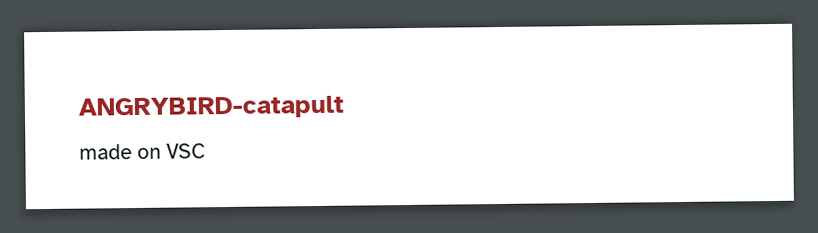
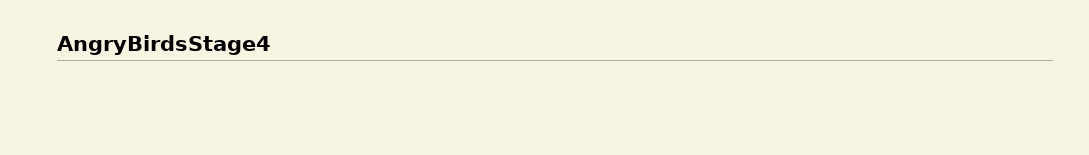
[78,95,344,120] [79,143,206,160] ANGRYBIRD-catapult // made on VSC -> [57,35,271,55] AngryBirdsStage4

